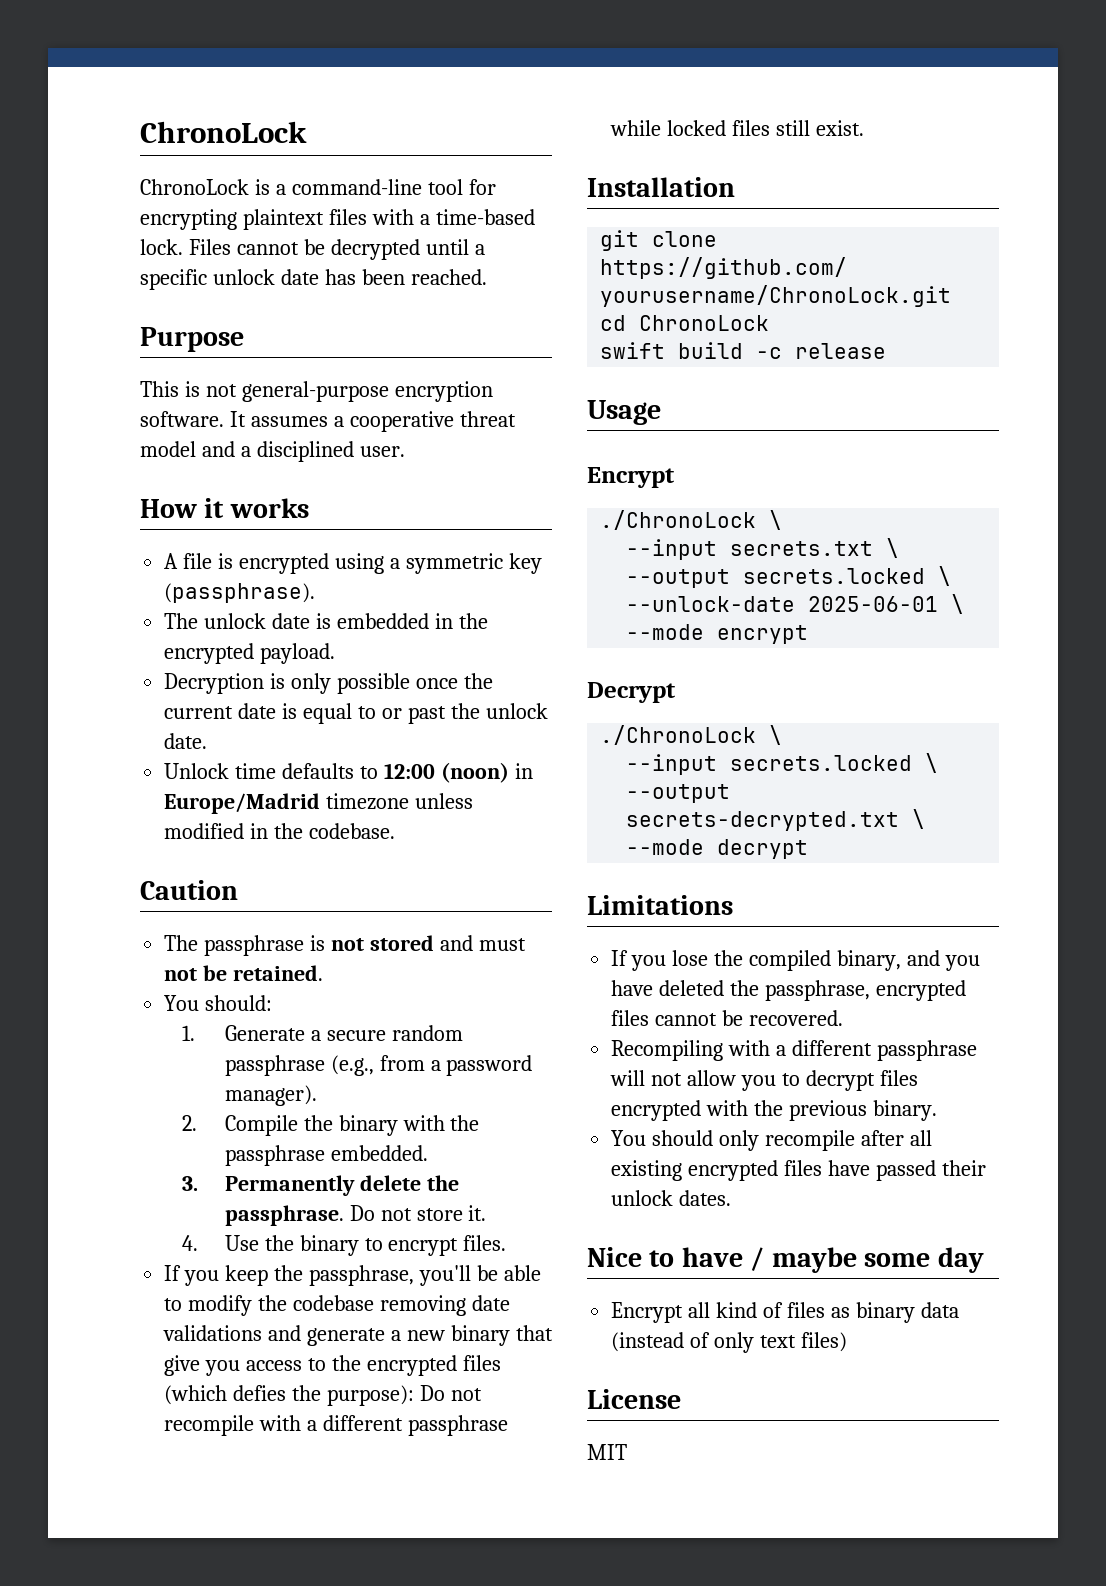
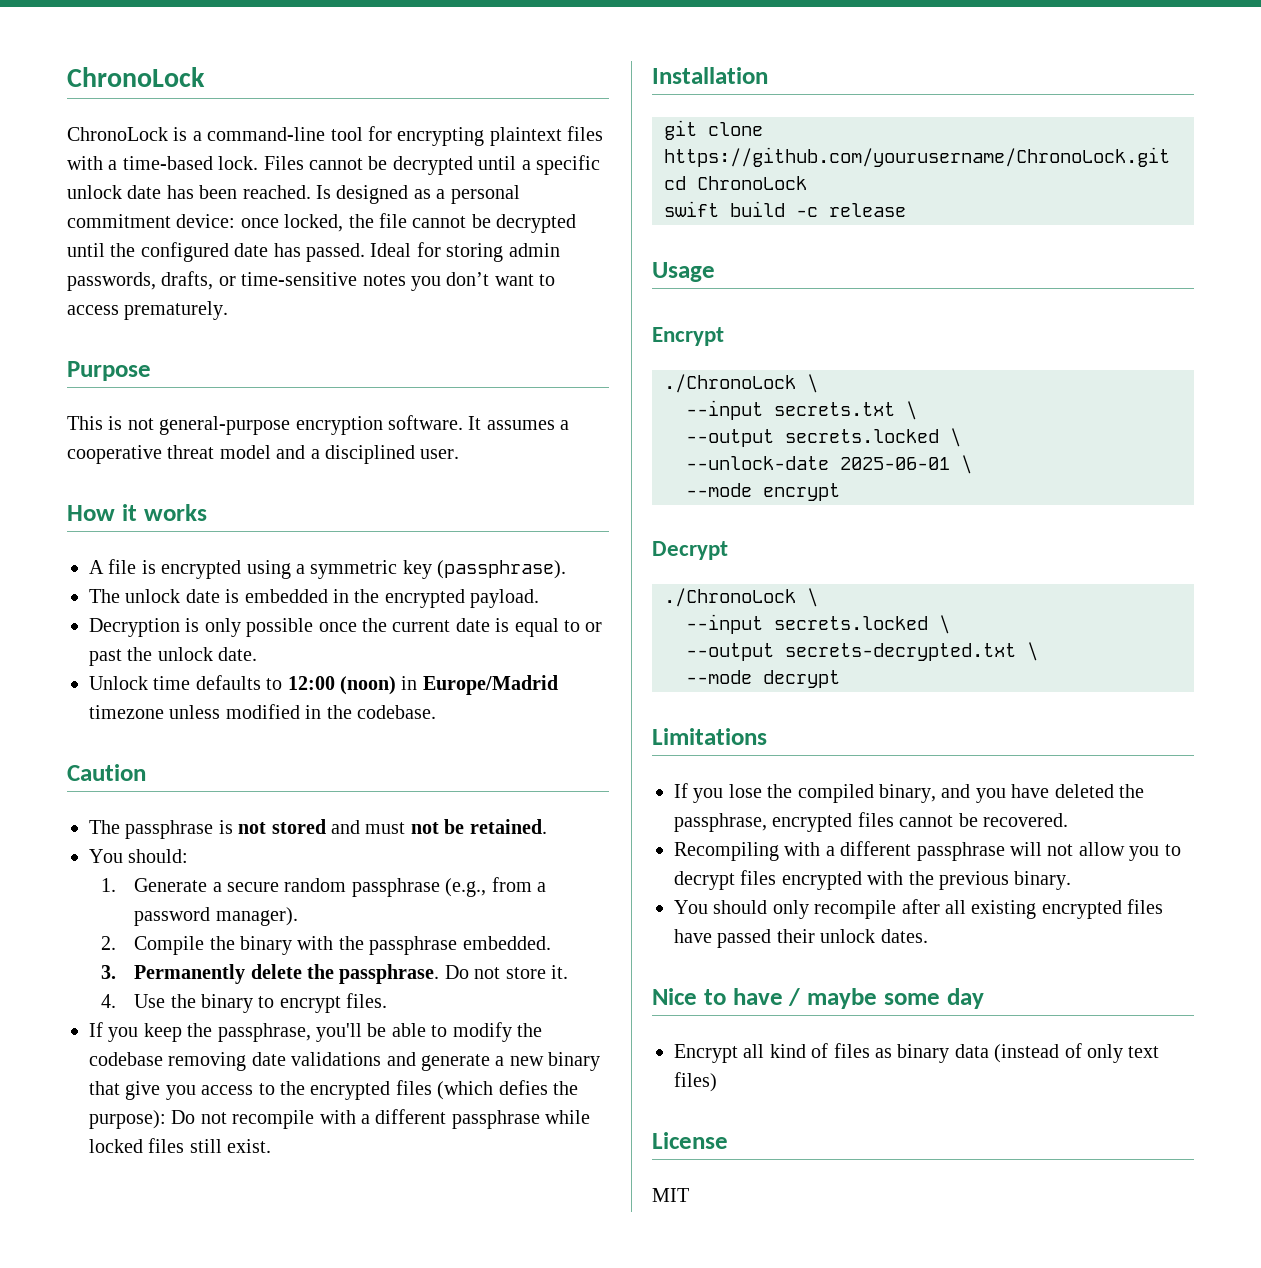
(487, 277) none -> [316,185,520,204] [67,213,577,233] [67,242,560,262] [67,271,556,291] [67,301,229,320] Is designed as a personal commitment device: once locked, the file cannot be decrypted until the configured date has passed. Ideal for storing admin passwords, drafts, or time-sensitive notes you don’t want to access prematurely.

